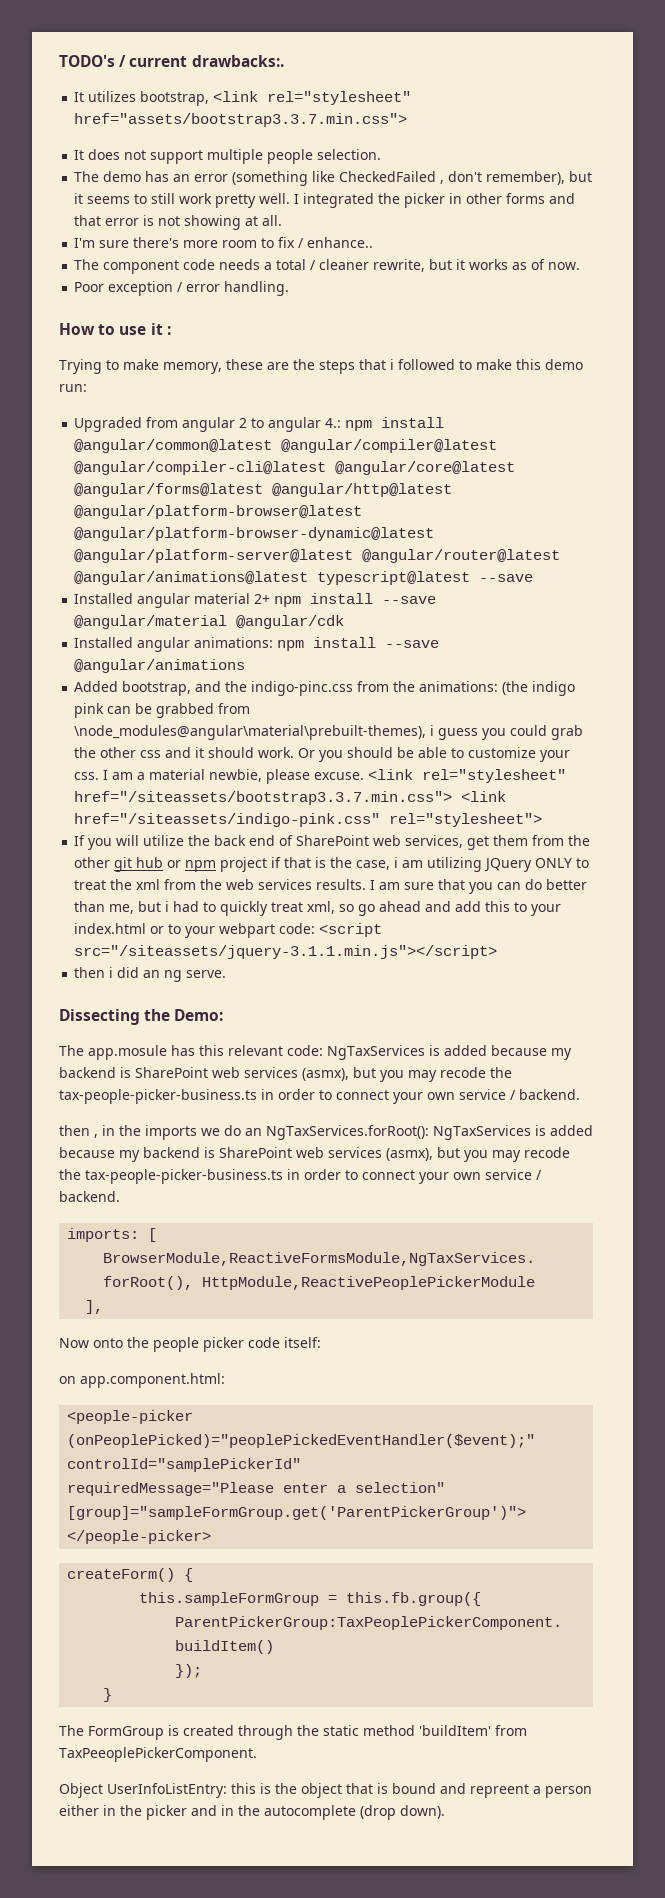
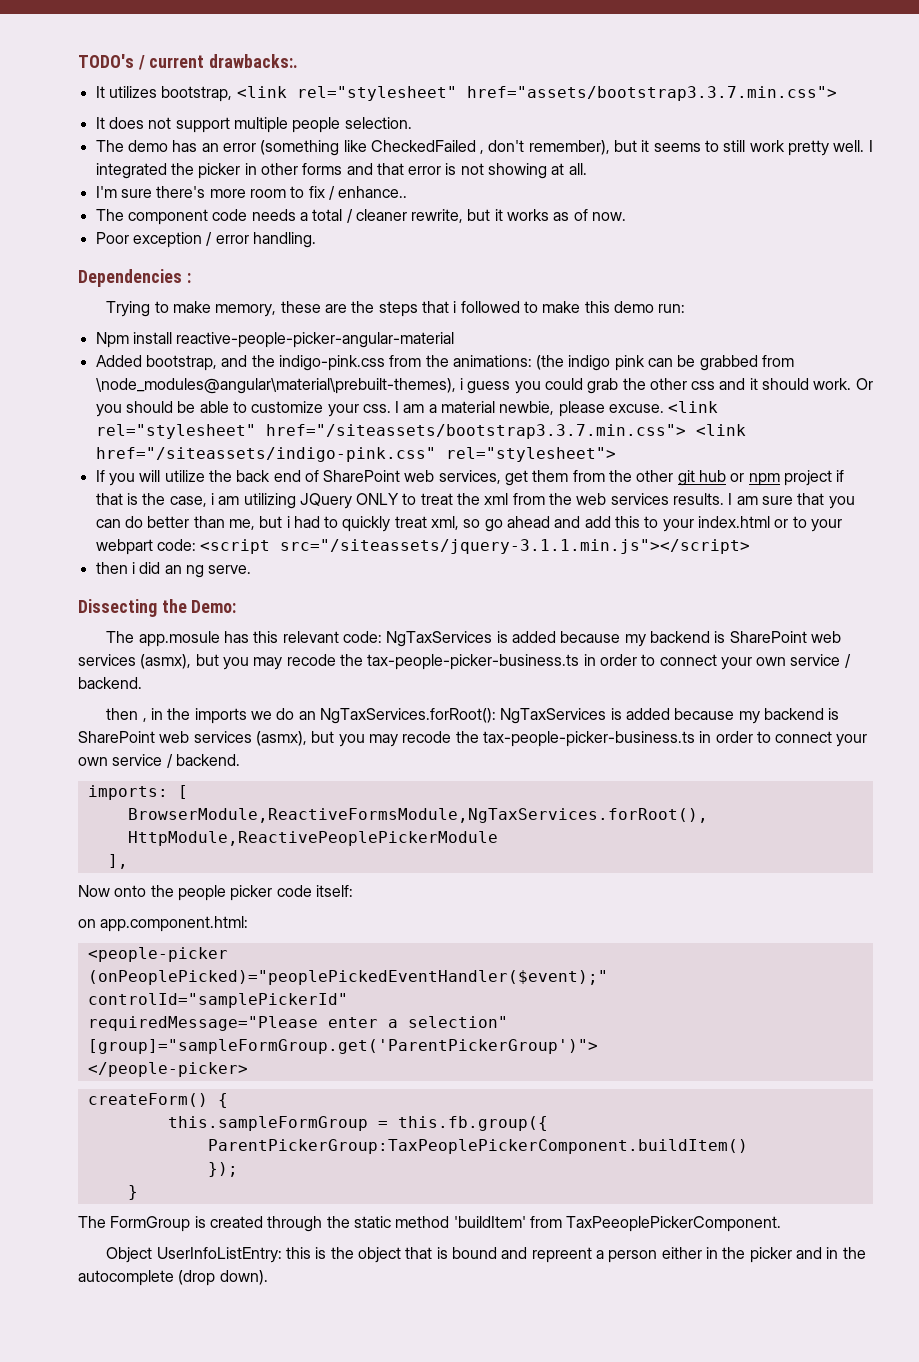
[59,323,163,335] How to use it -> [78,269,182,287] Dependencies
[74,417,445,432] [74,439,498,453] [74,461,516,475] [74,483,453,497] [74,505,363,519] [74,527,435,541] [74,549,561,563] [74,571,534,585] [74,593,437,608] [74,615,345,629] [74,637,440,652] [74,659,246,673] Upgraded from angular 2 to angular 4.: npm install @angular/common@latest @angular/compiler@latest @angular/compiler-cli@latest @angular/core@latest @angular/forms@latest @angular/http@latest @angular/platform-browser@latest @angular/platform-browser-dynamic@latest @angular/platform-server@latest @angular/router@latest @angular/animations@latest typescript@latest --save // Installed angular material 2+ npm install --save @angular/material @angular/cdk // Installed angular animations: npm install --save @angular/animations -> [95,332,455,348] Npm install reactive-people-picker-angular-material
[251,681,354,696] indigo-pinc.css -> [278,355,385,371] indigo-pink.css

